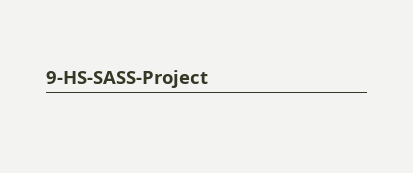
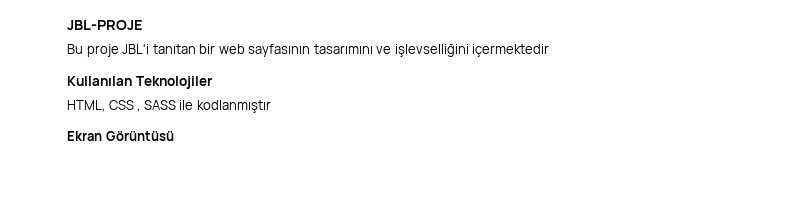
[46,70,208,88] 9-HS-SASS-Project -> [67,20,142,30] [67,44,550,57] [67,76,213,89] [67,100,271,113] [67,131,174,141] JBL-PROJE // Bu proje JBL'i tanıtan bir web sayfasının tasarımını ve işlevselliğini içermektedir // Kullanılan Teknolojiler // HTML, CSS , SASS ile kodlanmıştır // Ekran Görüntüsü

